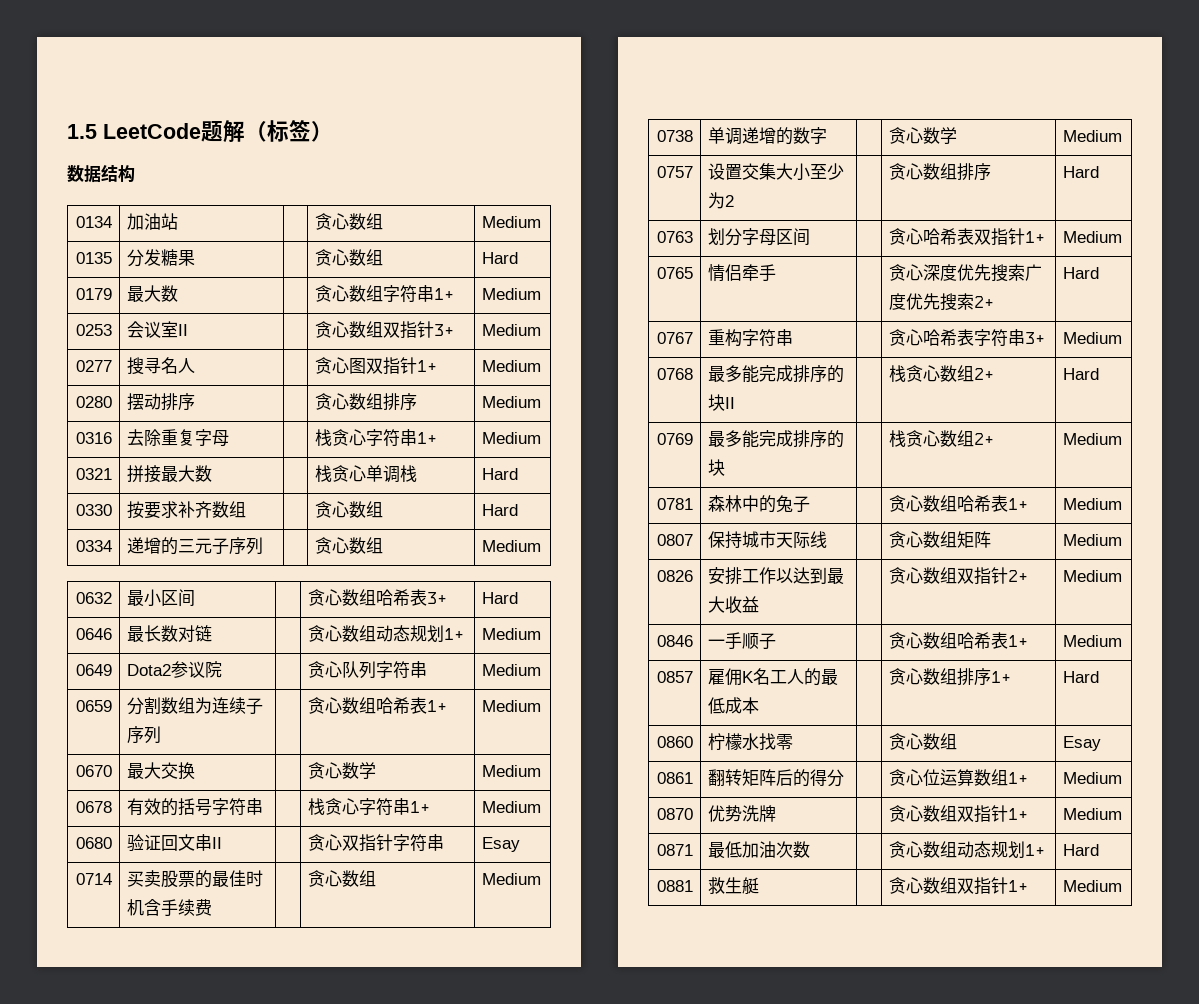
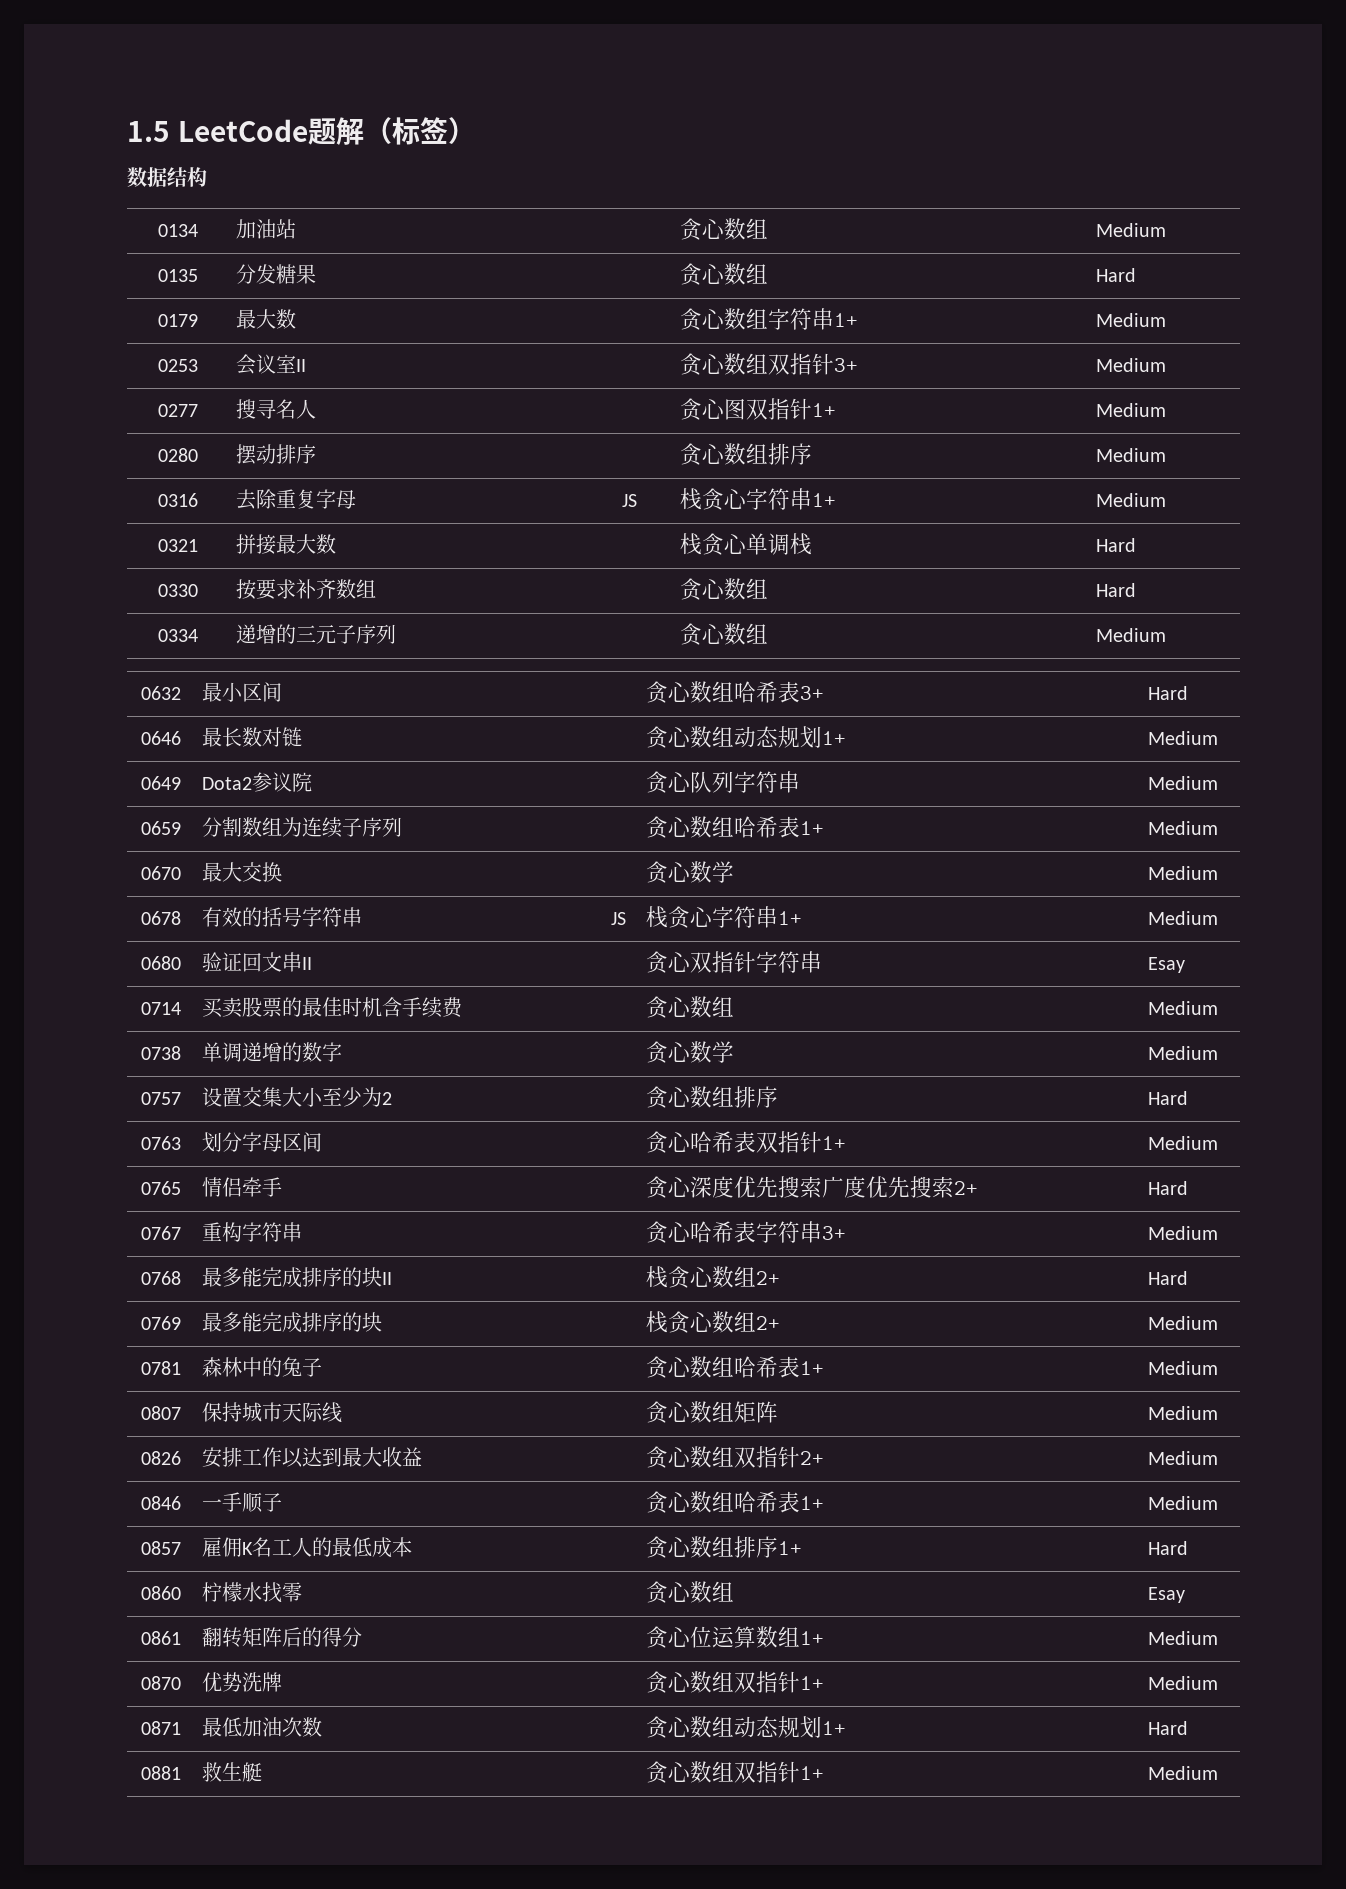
(229, 438) none -> [622,494,638,507] JS
(263, 806) none -> [611,912,626,925] JS

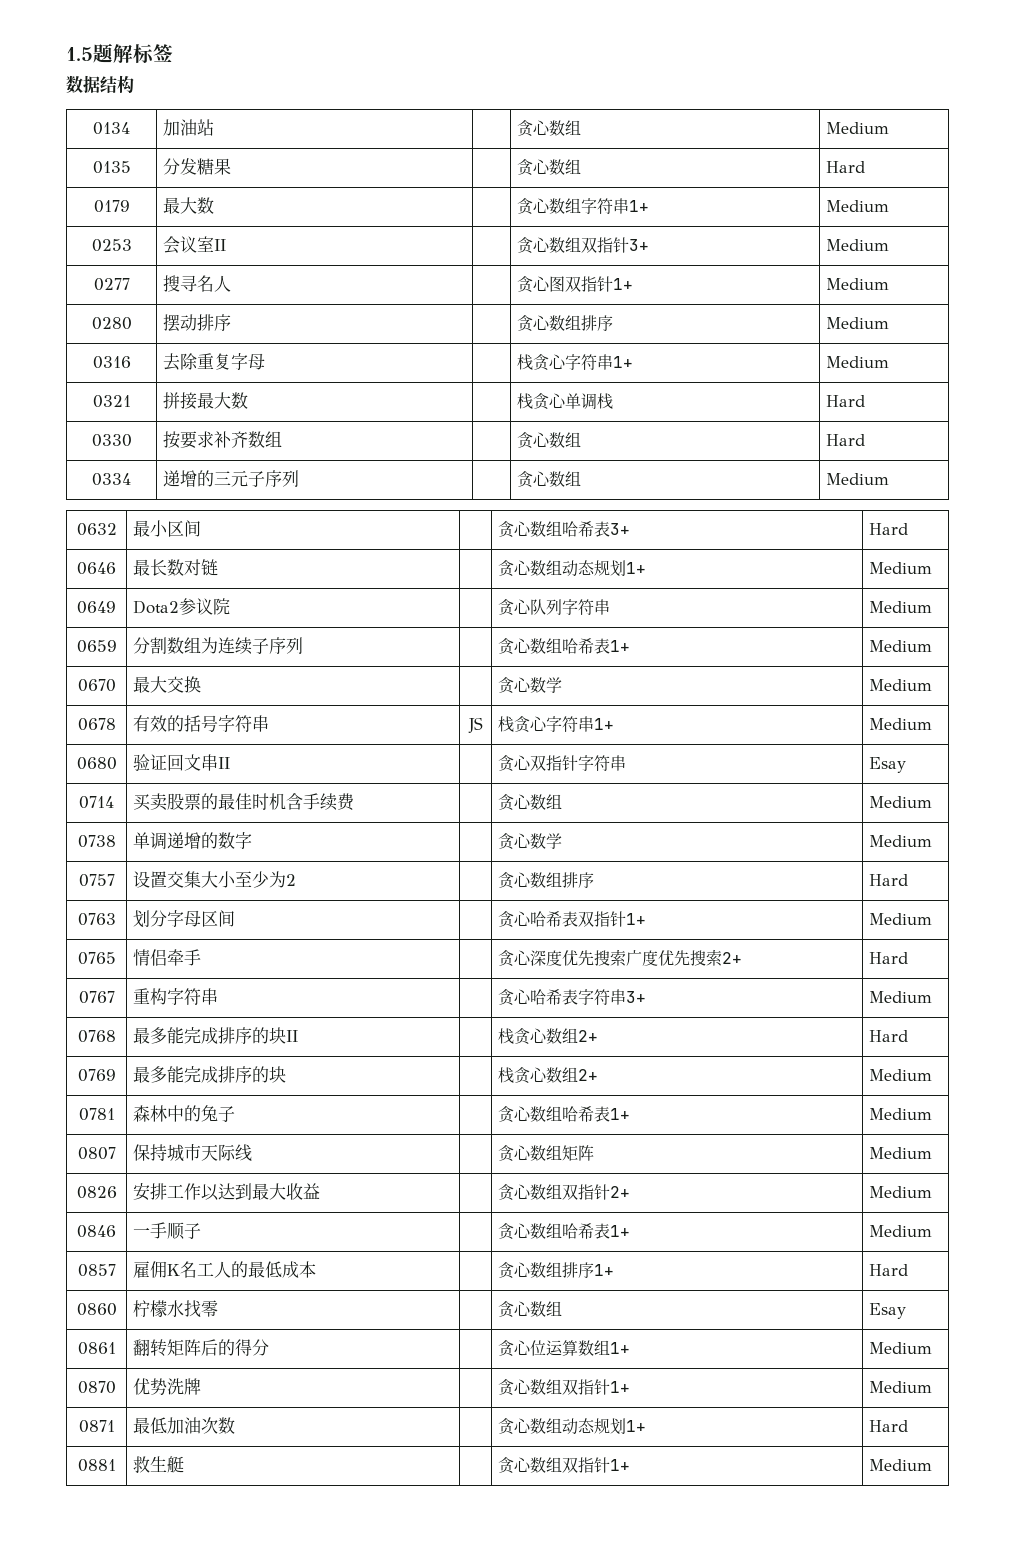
[177,117,392,145] LeetCode题解（ -> [93,43,133,63] 题解
[447,117,476,144] ） -> (173, 53) none
[622,494,638,507] JS -> (266, 361) none

